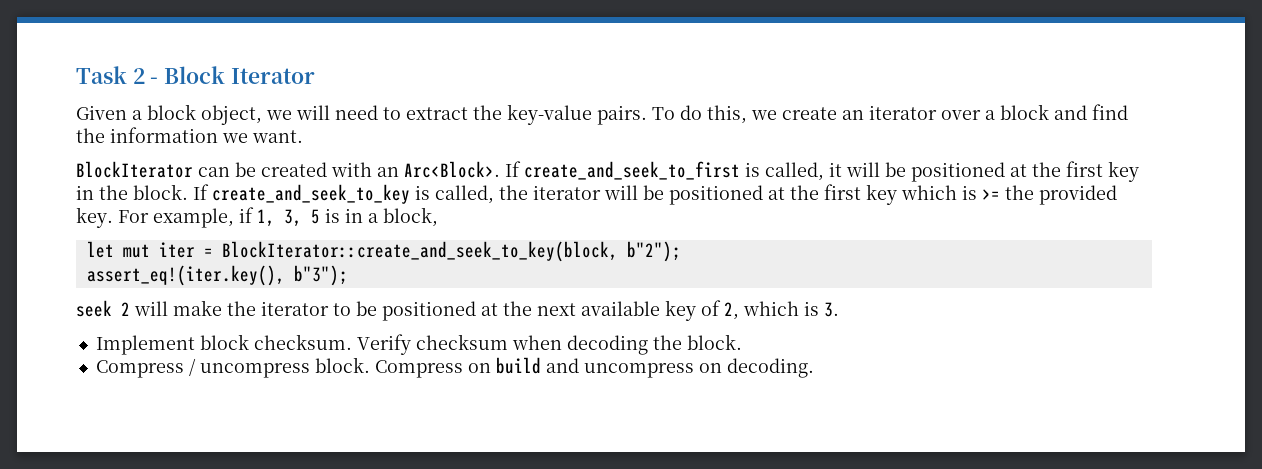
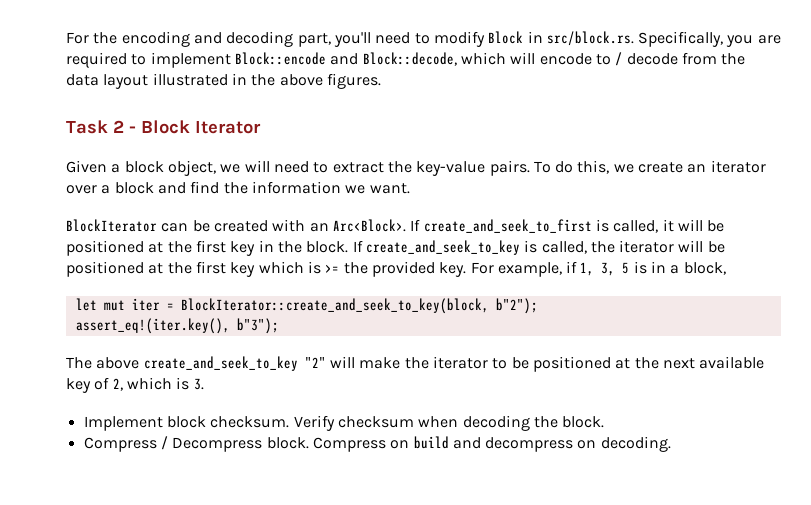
(76, 75) none -> [66,31,781,47] [66,52,746,68] [66,73,381,89] For the encoding and decoding part, you'll need to modify Block in src/block.rs. Specifically, you are required to implement Block::encode and Block::decode, which will encode to / decode from the data layout illustrated in the above figures. //
[76,300,130,317] seek 2 -> [66,356,326,371] The above create_and_seek_to_key "2"
[199,363,310,378] uncompress -> [172,437,263,452] Decompress
[583,363,694,378] uncompress -> [485,437,574,452] decompress

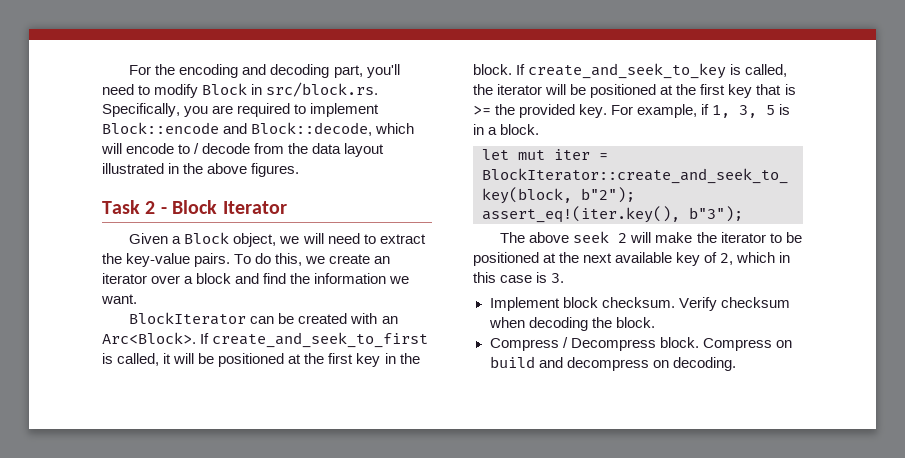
[124,161,164,173] block -> [184,232,230,244] Block
[258,261,304,274] which -> [756,84,782,95] that
[683,262,726,275] block, -> [500,124,540,135] block.
[143,356,326,371] create_and_seek_to_key "2" -> [573,231,628,243] seek 2
(172, 383) none -> [779,252,791,263] [473,272,533,283] in this case

